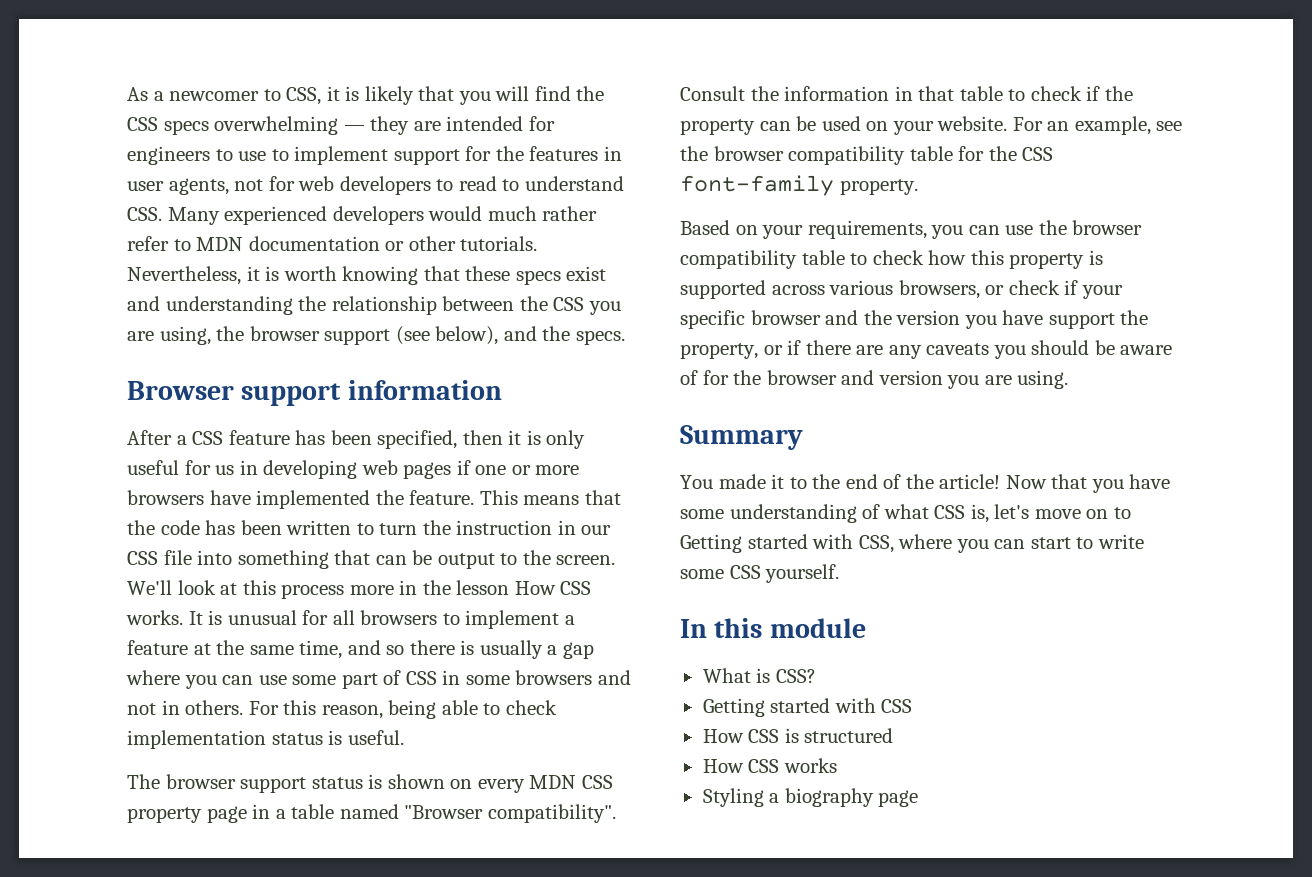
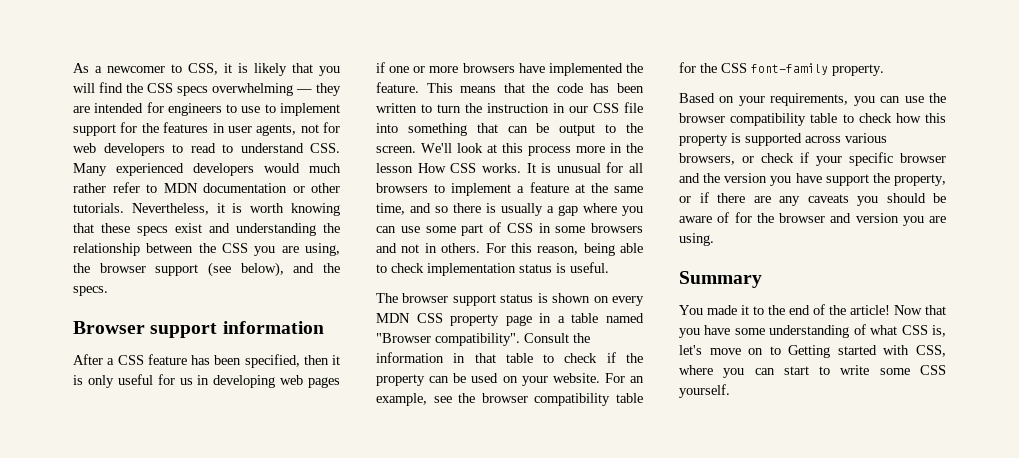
[680,618,866,638] [702,668,816,683] [702,698,913,717] [702,728,894,743] [702,758,837,773] [702,788,919,807] // In this module // What is CSS? // Getting started with CSS // How CSS is structured // How CSS works // Styling a biography page -> (730, 391) none

